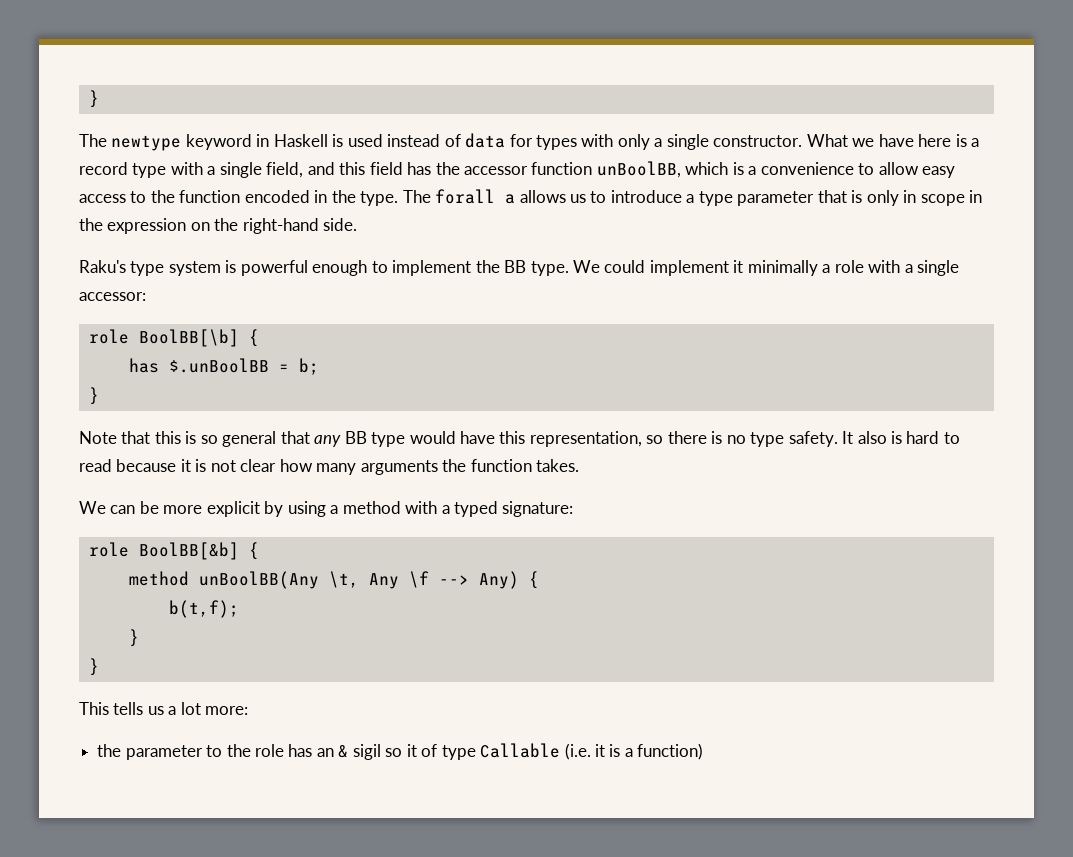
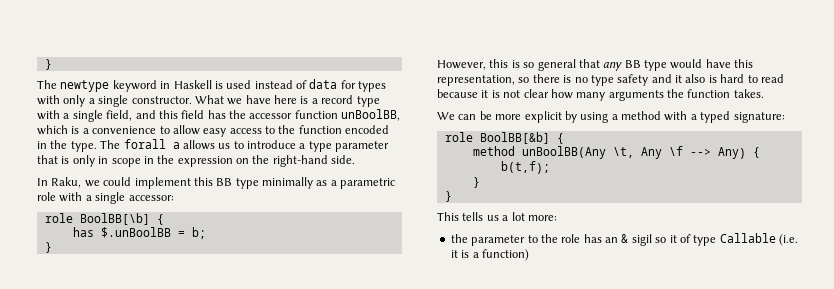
[79,260,831,276] Raku's type system is powerful enough to implement the BB type. We could implement it minimally a -> [37,177,396,189] In Raku, we could implement this BB type minimally as a parametric
[79,431,151,444] Note that -> [437,60,486,70] However,
[788,431,854,447] safety. It -> [617,74,682,86] safety and it

